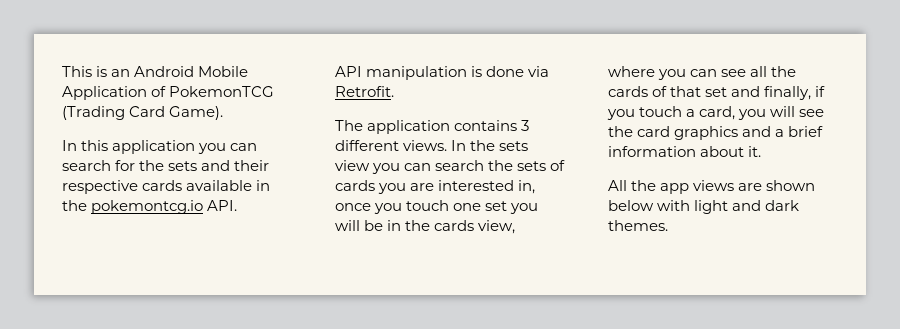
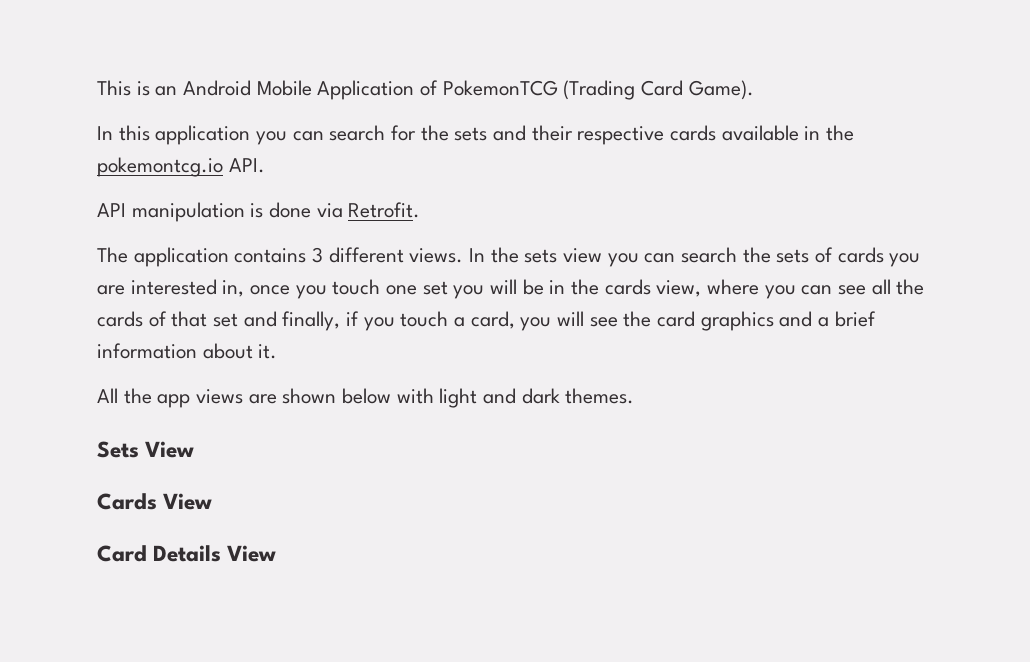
(668, 225) none -> [97,441,195,458] [97,493,213,510] [97,545,277,562] // Sets View // Cards View // Card Details View

